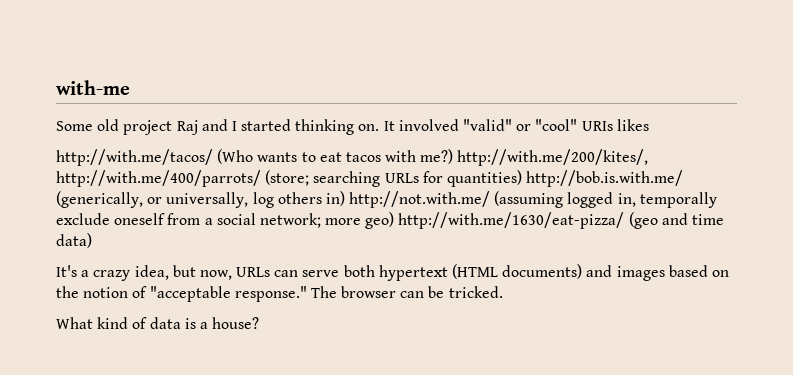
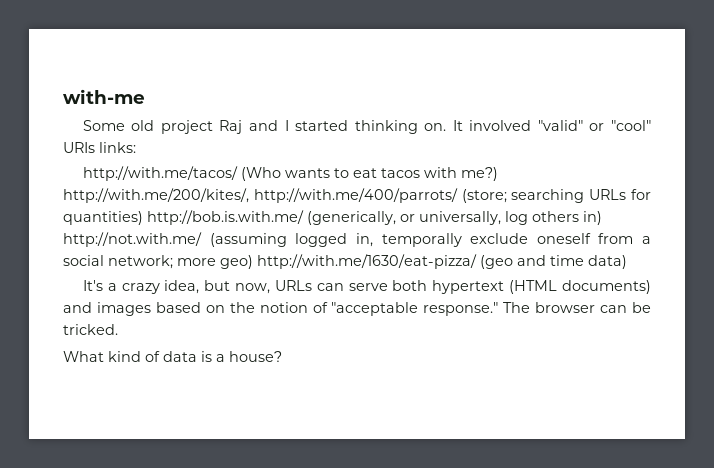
[616,119,649,131] likes -> [99,142,136,153] links:

